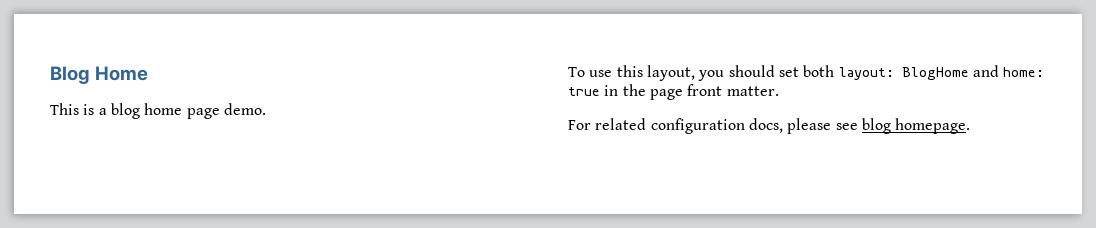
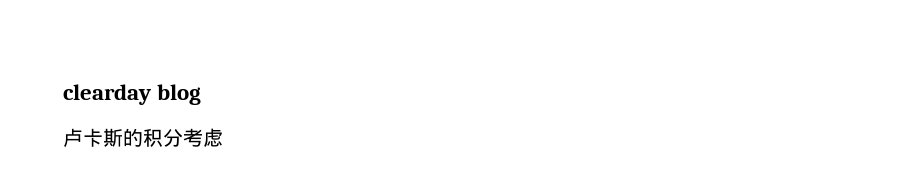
[50,66,149,84] [50,103,266,119] [568,65,1045,81] [568,84,779,100] [568,118,971,134] Blog Home // This is a blog home page demo. // To use this layout, you should set both layout: BlogHome and home: true in the page front matter. // For related configuration docs, please see blog homepage. -> [63,84,202,105] [63,128,223,148] clearday blog // 卢卡斯的积分考虑

